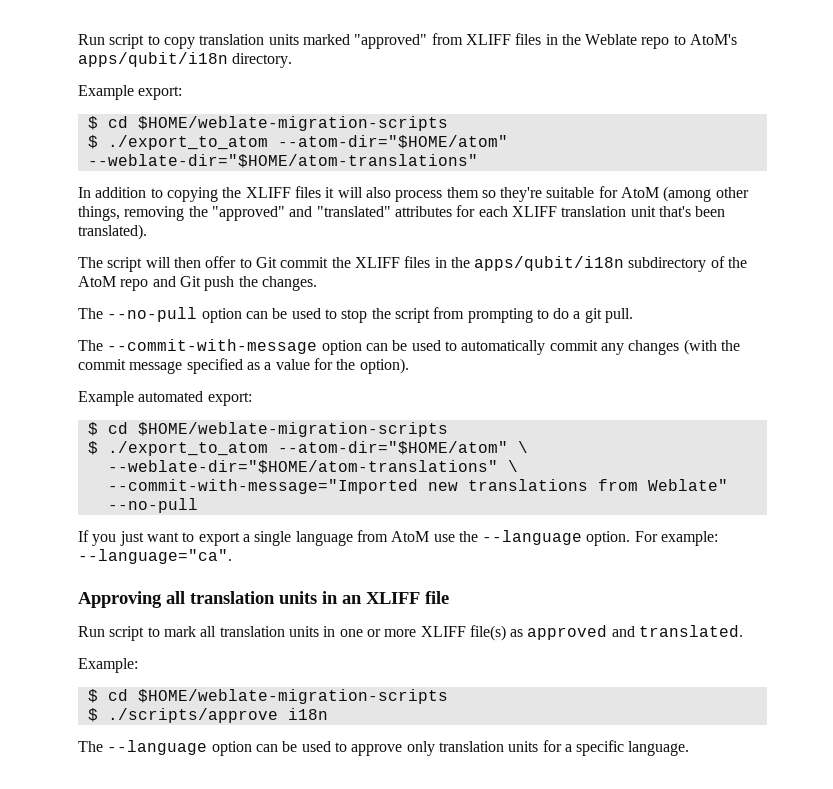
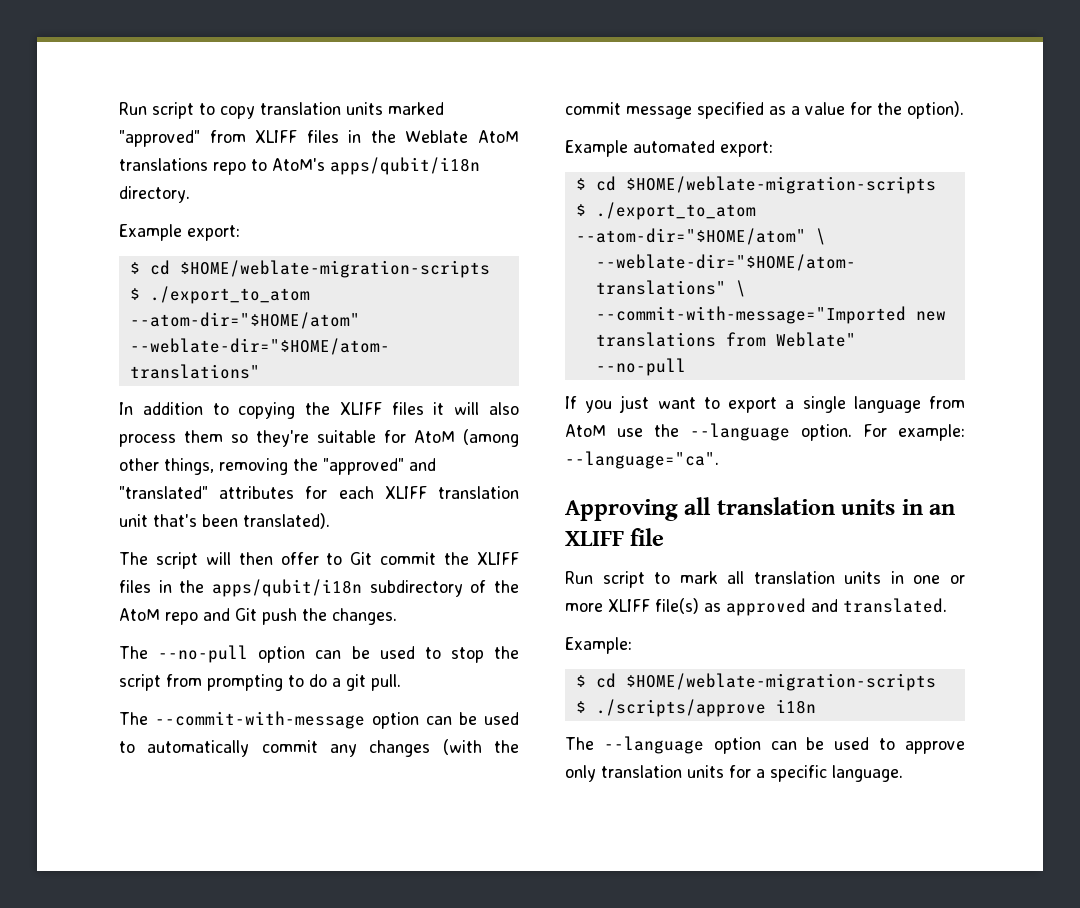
(638, 39) none -> [478,130,519,143] [119,158,208,171] AtoM translations

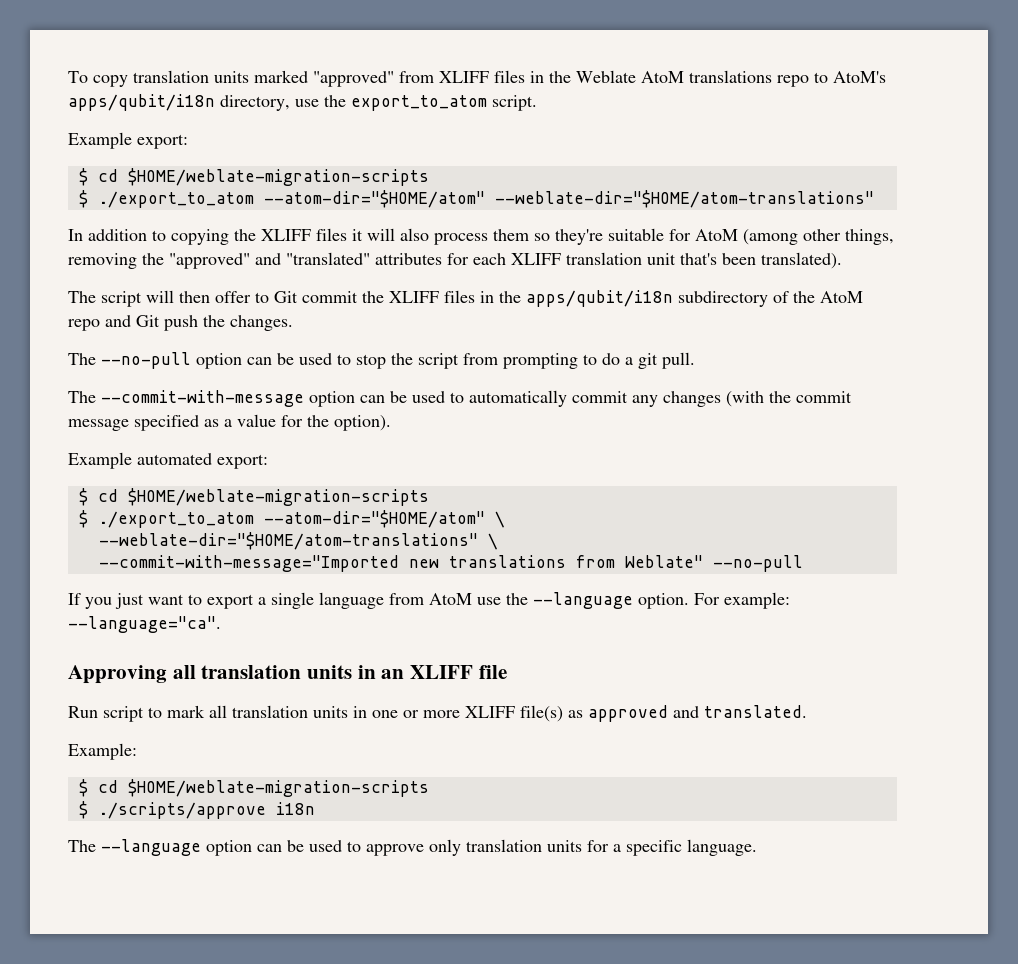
[119,102,215,119] Run script to -> [68,71,88,83] To
[119,186,190,203] directory. -> [220,95,537,111] directory, use the export_to_atom script.

